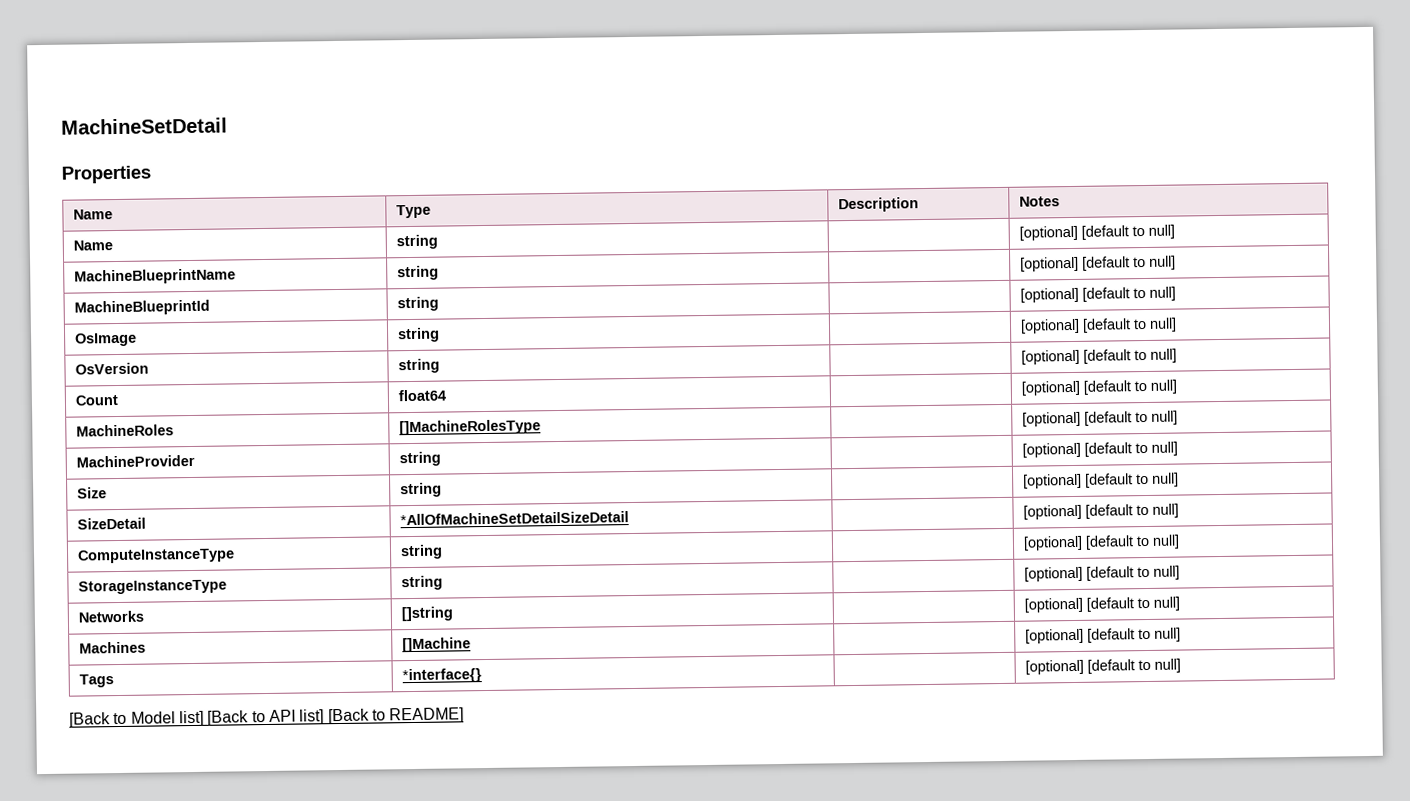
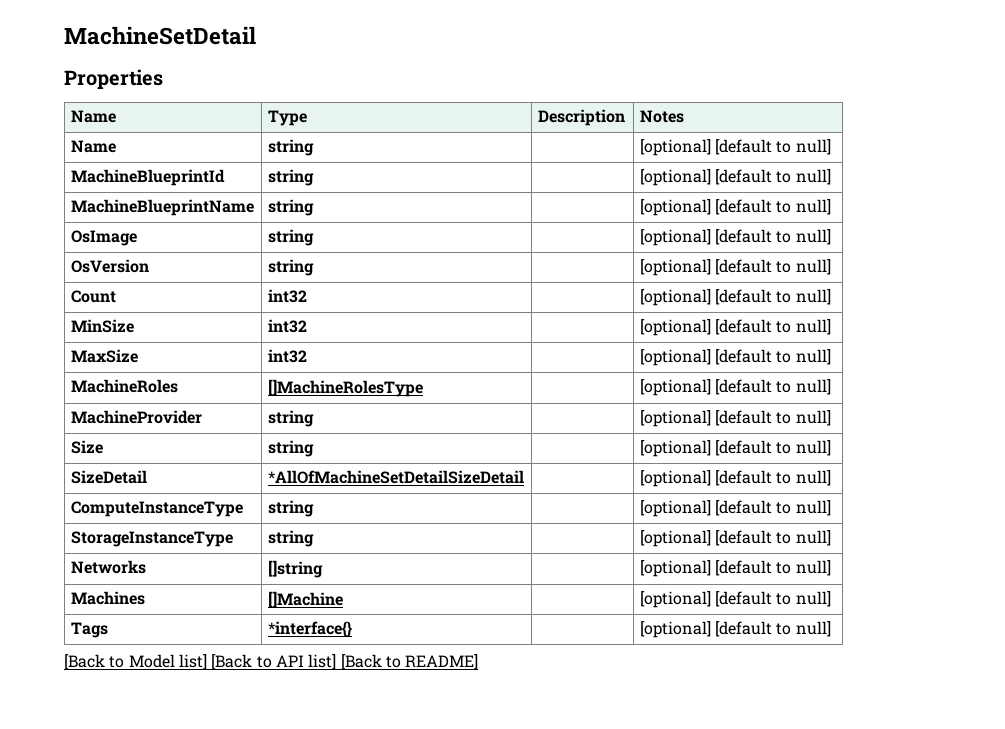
[74,268,237,285] [397,265,440,281] [1020,255,1177,272] [74,299,211,316] MachineBlueprintName | string | | [optional] [default to null] // MachineBlueprintId -> [70,169,225,186] [267,169,314,186] [639,169,831,186] [70,199,254,216] MachineBlueprintId | string | | [optional] [default to null] // MachineBlueprintName
[398,389,447,402] float64 -> [267,289,307,303] [639,289,831,306] [70,319,134,333] [267,319,307,333] [639,319,831,336] [70,349,138,363] [267,349,307,363] int32 | | [optional] [default to null] // MinSize | int32 | | [optional] [default to null] // MaxSize | int32

